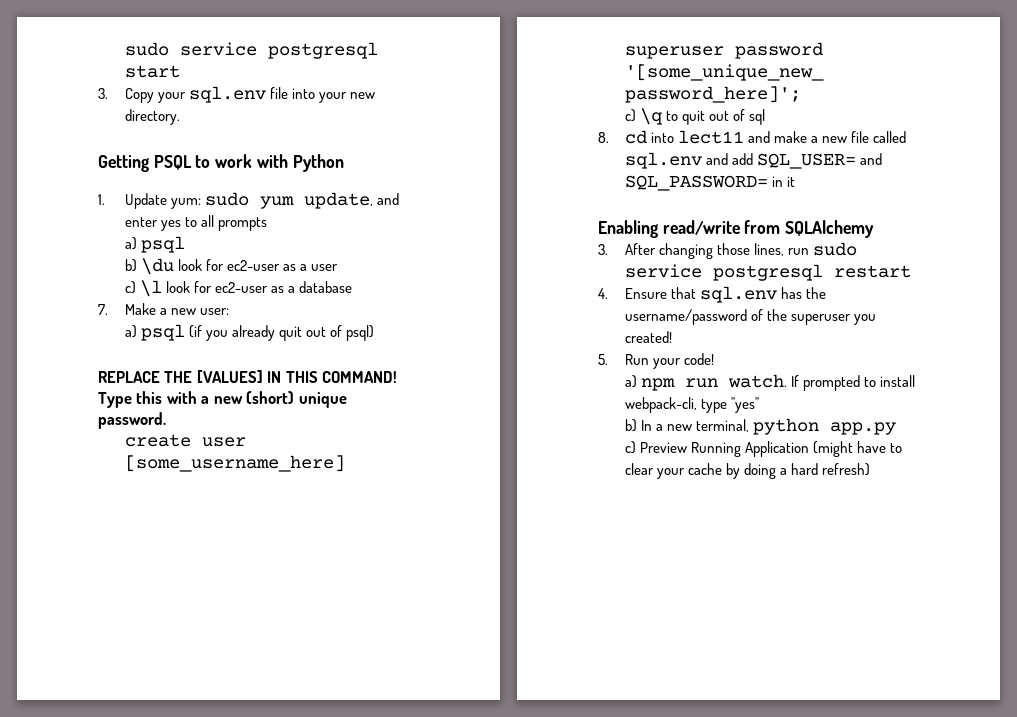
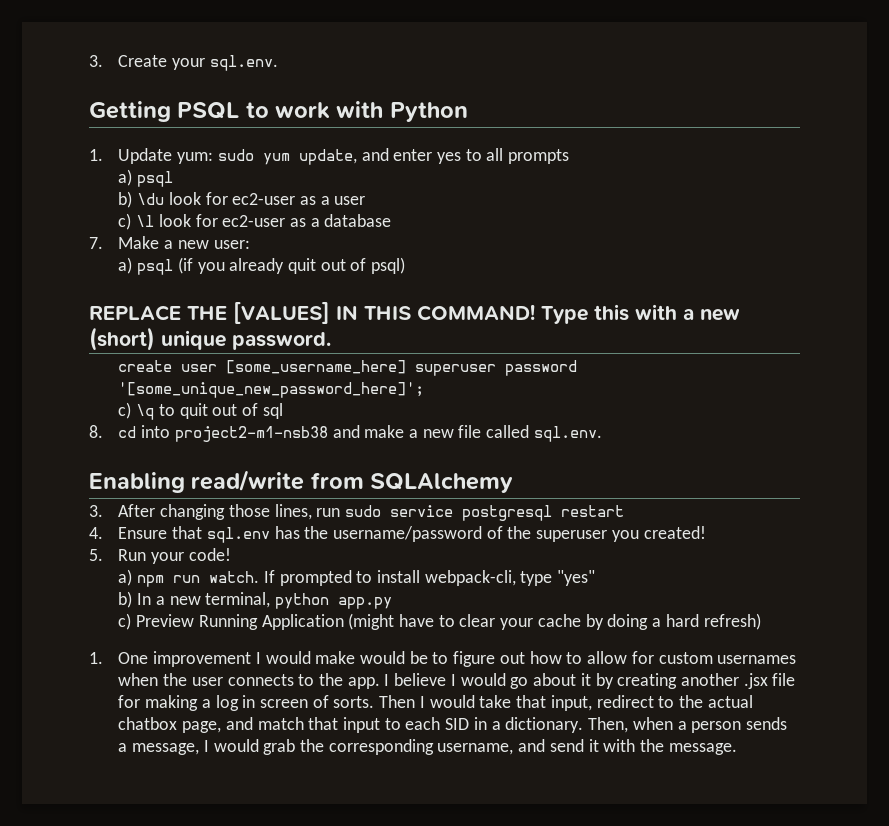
[124,42,378,59] [124,65,180,78] [98,86,376,103] [124,109,180,125] sudo service postgresql start // 3. Copy your sql.env file into your new directory. -> [89,55,278,71] 3. Create your sql.env.
[677,130,744,144] lect11 -> [174,426,328,442] project2-m1-nsb38
[624,152,883,169] [624,175,795,191] sql.env and add SQL_USER= and SQL_PASSWORD= in it -> [533,426,602,442] sql.env.
(871, 469) none -> [89,651,797,667] [118,673,796,689] [118,695,753,711] [118,717,787,733] [118,739,737,755] // 1. One improvement I would make would be to figure out how to allow for custom usernames when the user connects to the app. I believe I would go about it by creating another .jsx file for making a log in screen of sorts. Then I would take that input, redirect to the actual chatbox page, and match that input to each SID in a dictionary. Then, when a person sends a message, I would grab the corresponding username, and send it with the message.

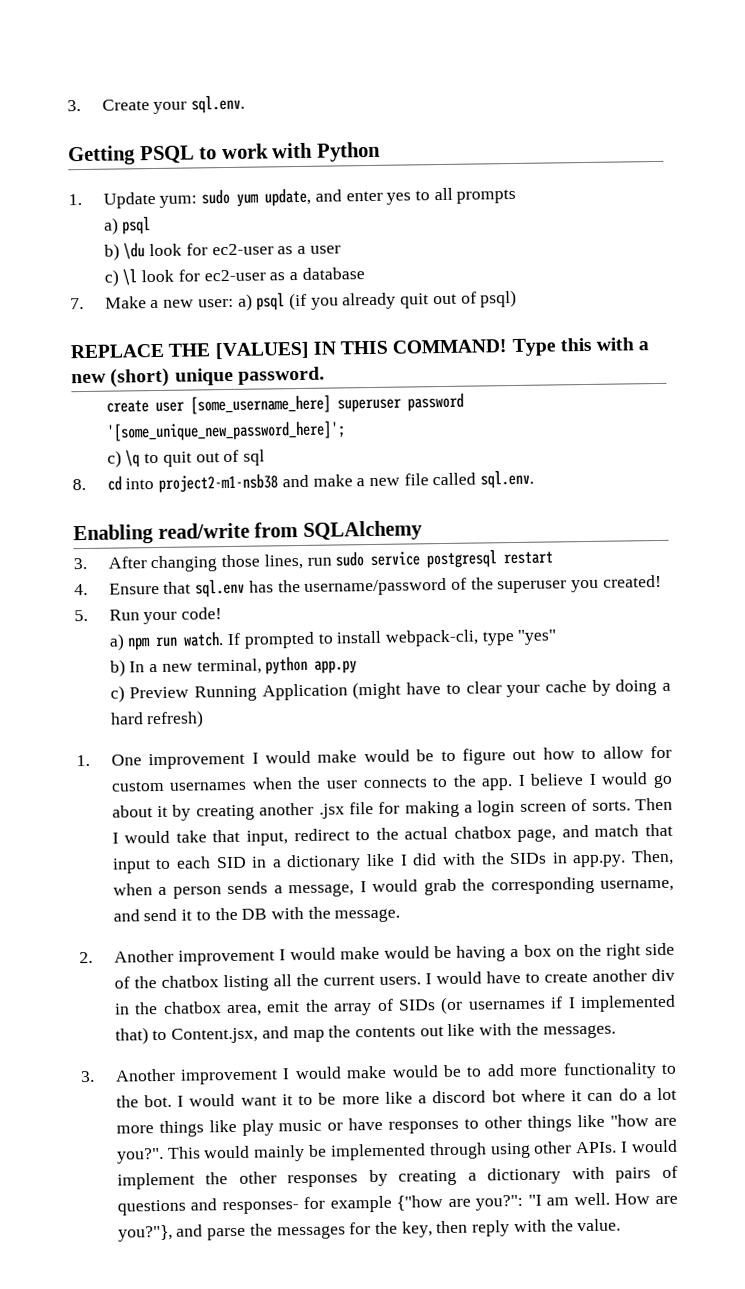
(250, 244) // -> (234, 303) none
[215,695,256,711] log in -> [477,800,516,817] login
[505,717,584,733] dictionary. -> [286,852,627,872] dictionary like I did with the SIDs in app.py.
(599, 745) none -> [195,907,268,921] to the DB
(737, 749) none -> [79,942,675,966] [113,968,675,992] [113,994,676,1017] [114,1022,616,1045] [80,1062,678,1085] [115,1087,677,1108] [115,1114,677,1138] [116,1139,678,1164] [116,1165,678,1190] [116,1192,678,1216] [117,1218,622,1242] // 2. Another improvement I would make would be having a box on the right side of the chatbox listing all the current users. I would have to create another div in the chatbox area, emit the array of SIDs (or usernames if I implemented that) to Content.jsx, and map the contents out like with the messages. // 3. Another improvement I would make would be to add more functionality to the bot. I would want it to be more like a discord bot where it can do a lot more things like play music or have responses to other things like "how are you?". This would mainly be implemented through using other APIs. I would implement the other responses by creating a dictionary with pairs of questions and responses- for example {"how are you?": "I am well. How are you?"}, and parse the messages for the key, then reply with the value.

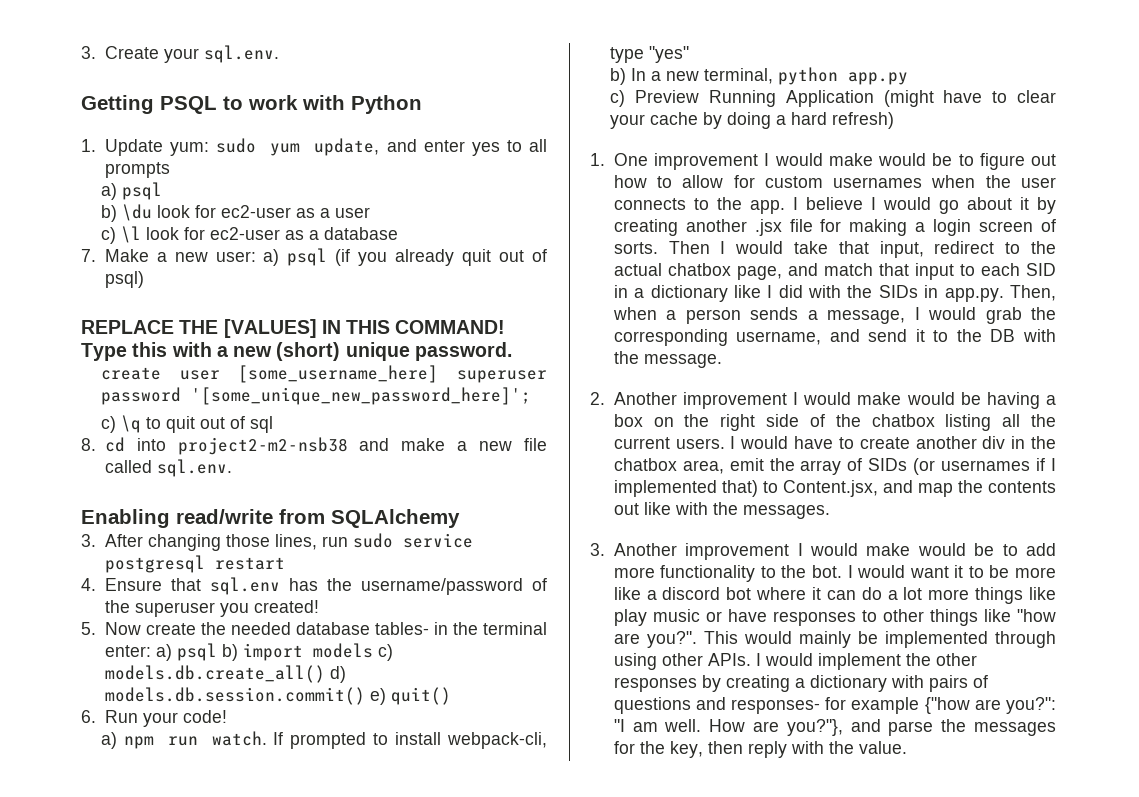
[158,473,279,493] project2-m1-nsb38 -> [177,437,348,455] project2-m2-nsb38
(88, 615) none -> [104,622,547,635] [104,643,393,661] [104,665,346,683] [104,687,451,705] [81,710,96,723] Now create the needed database tables- in the terminal enter: a) psql b) import models c) models.db.create_all() d) models.db.session.commit() e) quit() // 6.

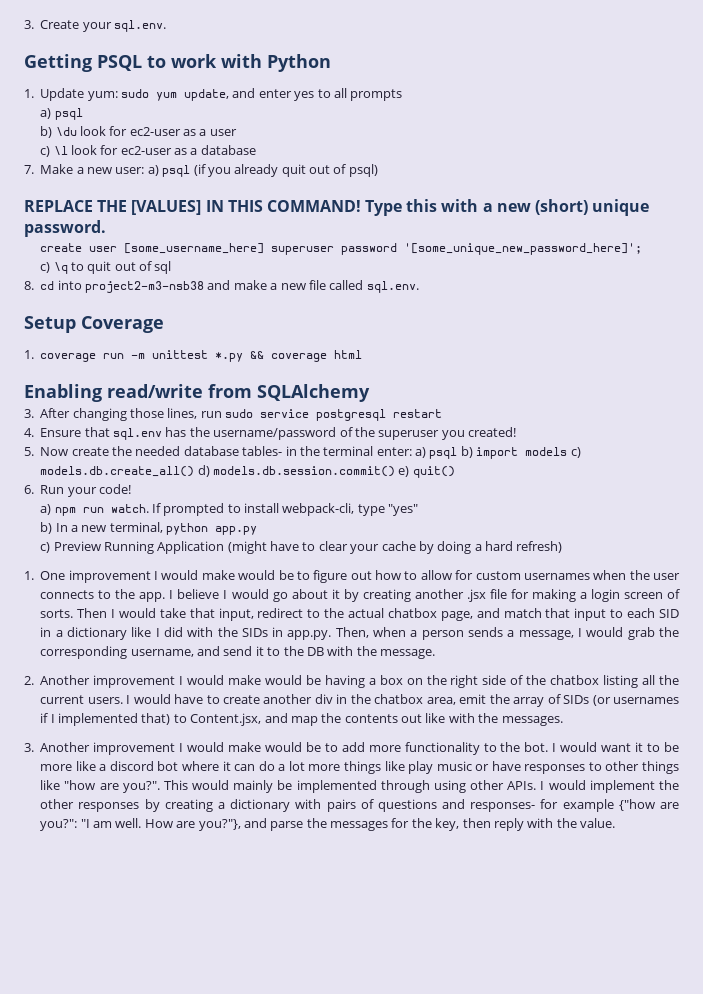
[177,437,348,455] project2-m2-nsb38 -> [85,281,204,293] project2-m3-nsb38
(232, 468) none -> [24,316,164,333] [24,350,363,362] // Setup Coverage // 1. coverage run -m unittest *.py && coverage html

